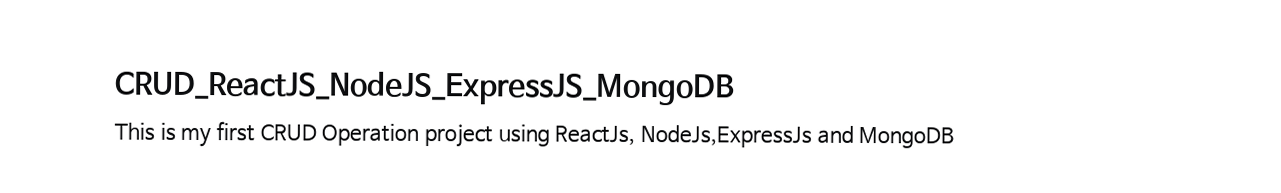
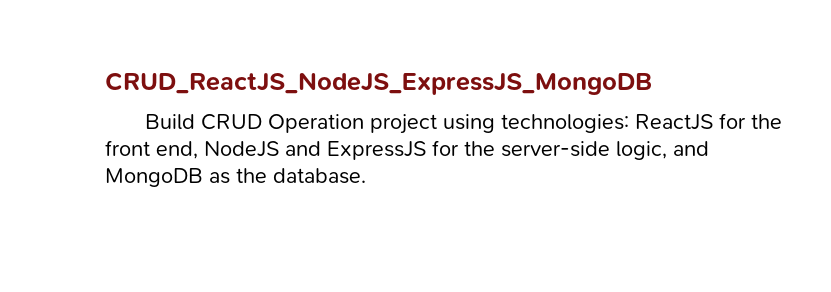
[114,121,955,149] This is my first CRUD Operation project using ReactJs, NodeJs,ExpressJs and MongoDB -> [144,113,782,134] [105,140,709,160] [105,168,366,187] Build CRUD Operation project using technologies: ReactJS for the front end, NodeJS and ExpressJS for the server-side logic, and MongoDB as the database.

